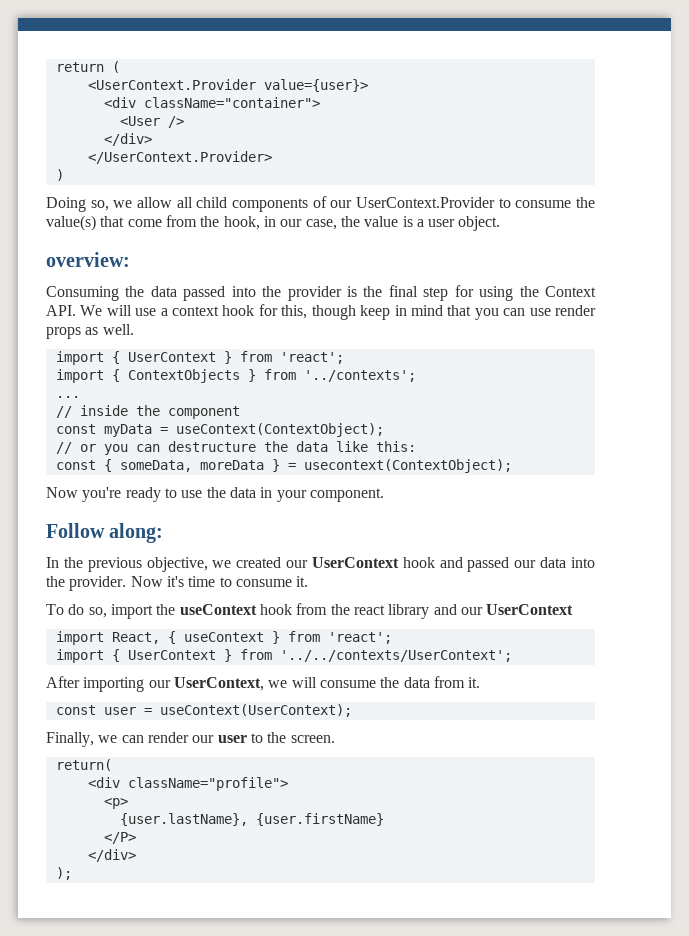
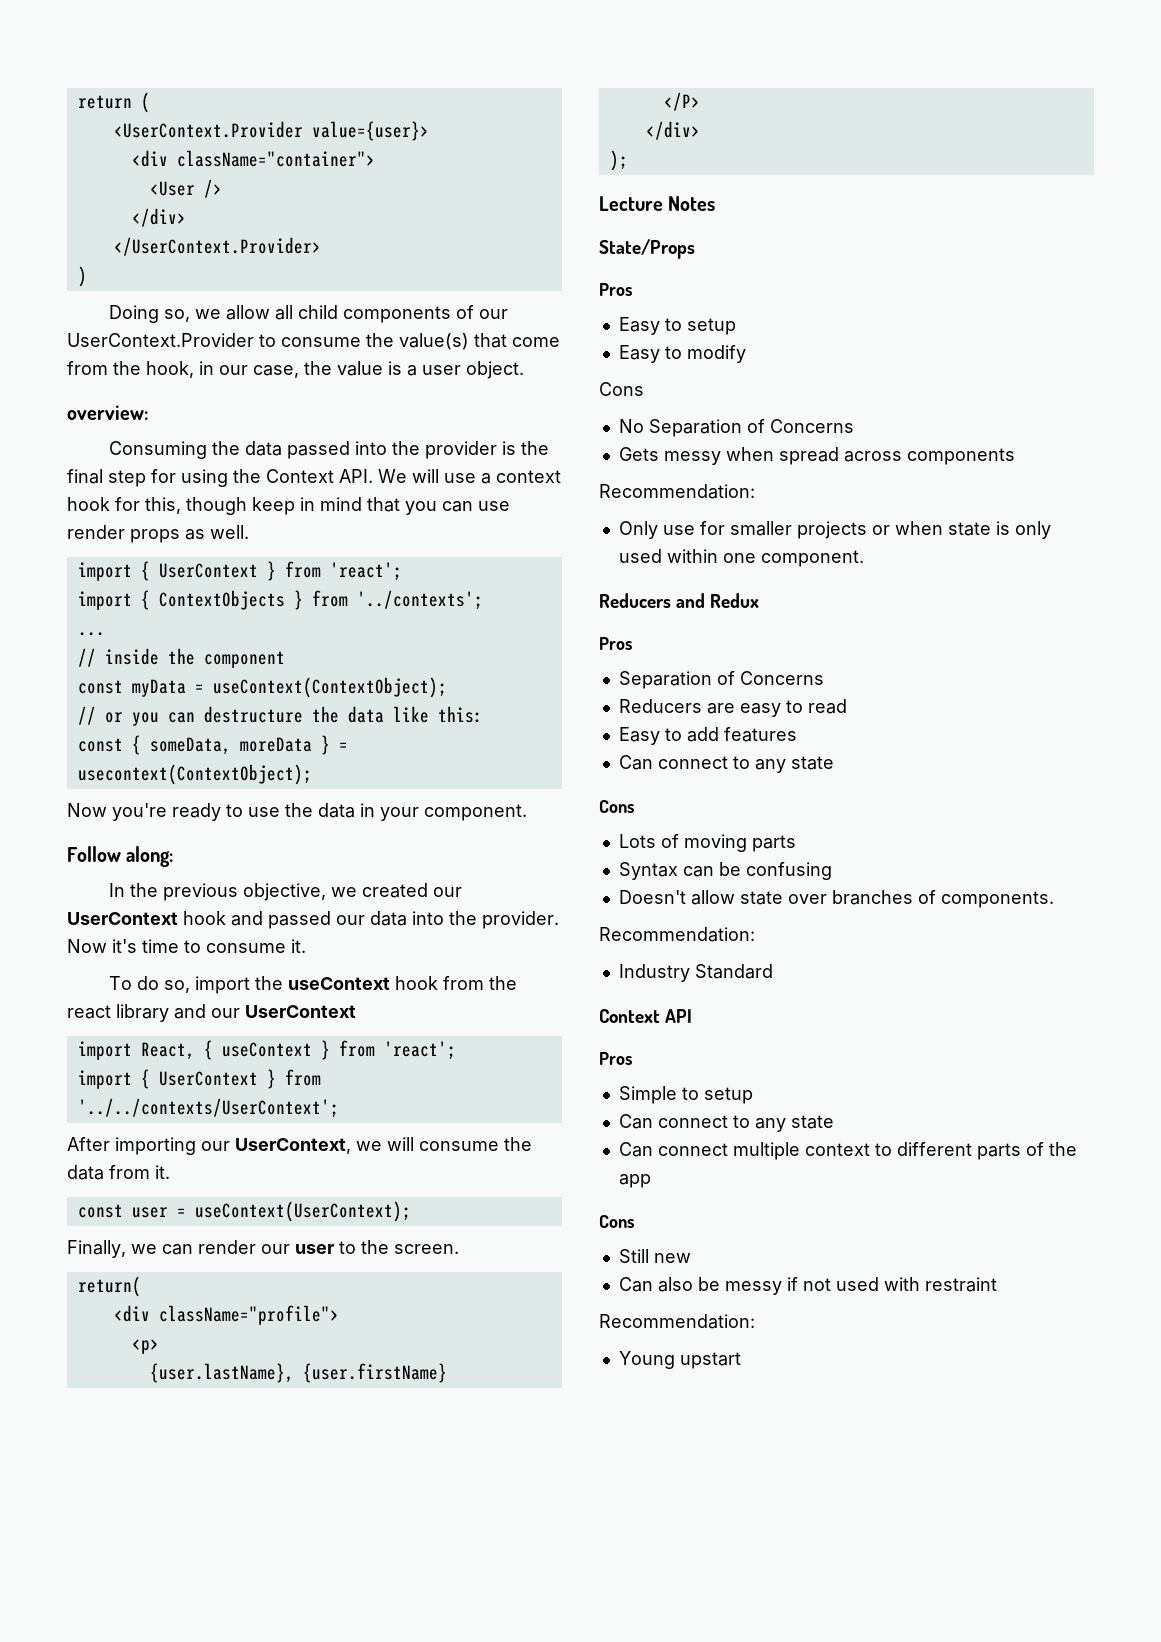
(72, 873) none -> [599,196,716,211] [599,239,695,259] [599,283,632,296] [618,317,736,335] [618,345,746,363] [599,382,644,396] [618,419,854,437] [618,447,1015,465] [599,484,755,499] [618,521,1051,539] [618,549,864,567] [599,593,760,608] [599,637,632,650] [618,671,824,689] [618,699,847,717] [618,727,797,745] [618,755,834,773] [599,800,634,813] [618,834,796,852] [618,862,832,880] [618,890,1054,908] [599,927,755,942] [618,964,773,982] [599,1009,693,1023] [599,1052,632,1065] [618,1086,753,1104] [618,1114,834,1132] [618,1142,1077,1160] [618,1174,651,1188] [599,1215,634,1228] [618,1249,691,1263] [618,1277,997,1295] [599,1314,755,1329] [618,1351,741,1369] // Lecture Notes // State/Props // Pros // Easy to setup // Easy to modify // Cons // No Separation of Concerns // Gets messy when spread across components // Recommendation: // Only use for smaller projects or when state is only used within one component. // Reducers and Redux // Pros // Separation of Concerns // Reducers are easy to read // Easy to add features // Can connect to any state // Cons // Lots of moving parts // Syntax can be confusing // Doesn't allow state over branches of components. // Recommendation: // Industry Standard // Context API // Pros // Simple to setup // Can connect to any state // Can connect multiple context to different parts of the app // Cons // Still new // Can also be messy if not used with restraint // Recommendation: // Young upstart

